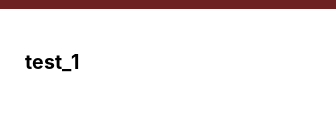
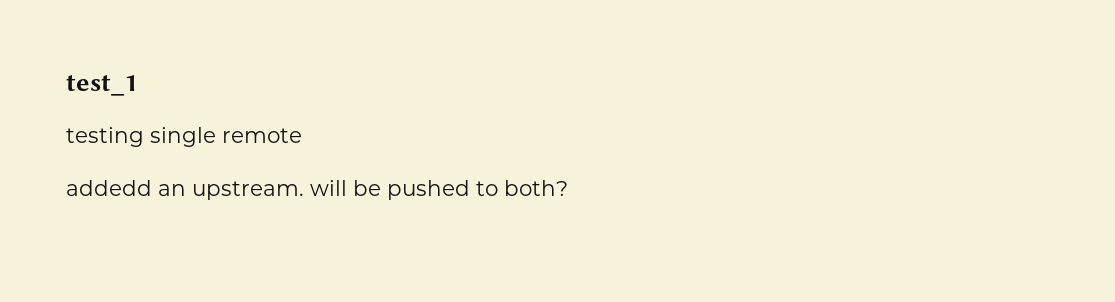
(79, 63) none -> [66,127,302,147] [66,180,568,200] // testing single remote // addedd an upstream. will be pushed to both?

